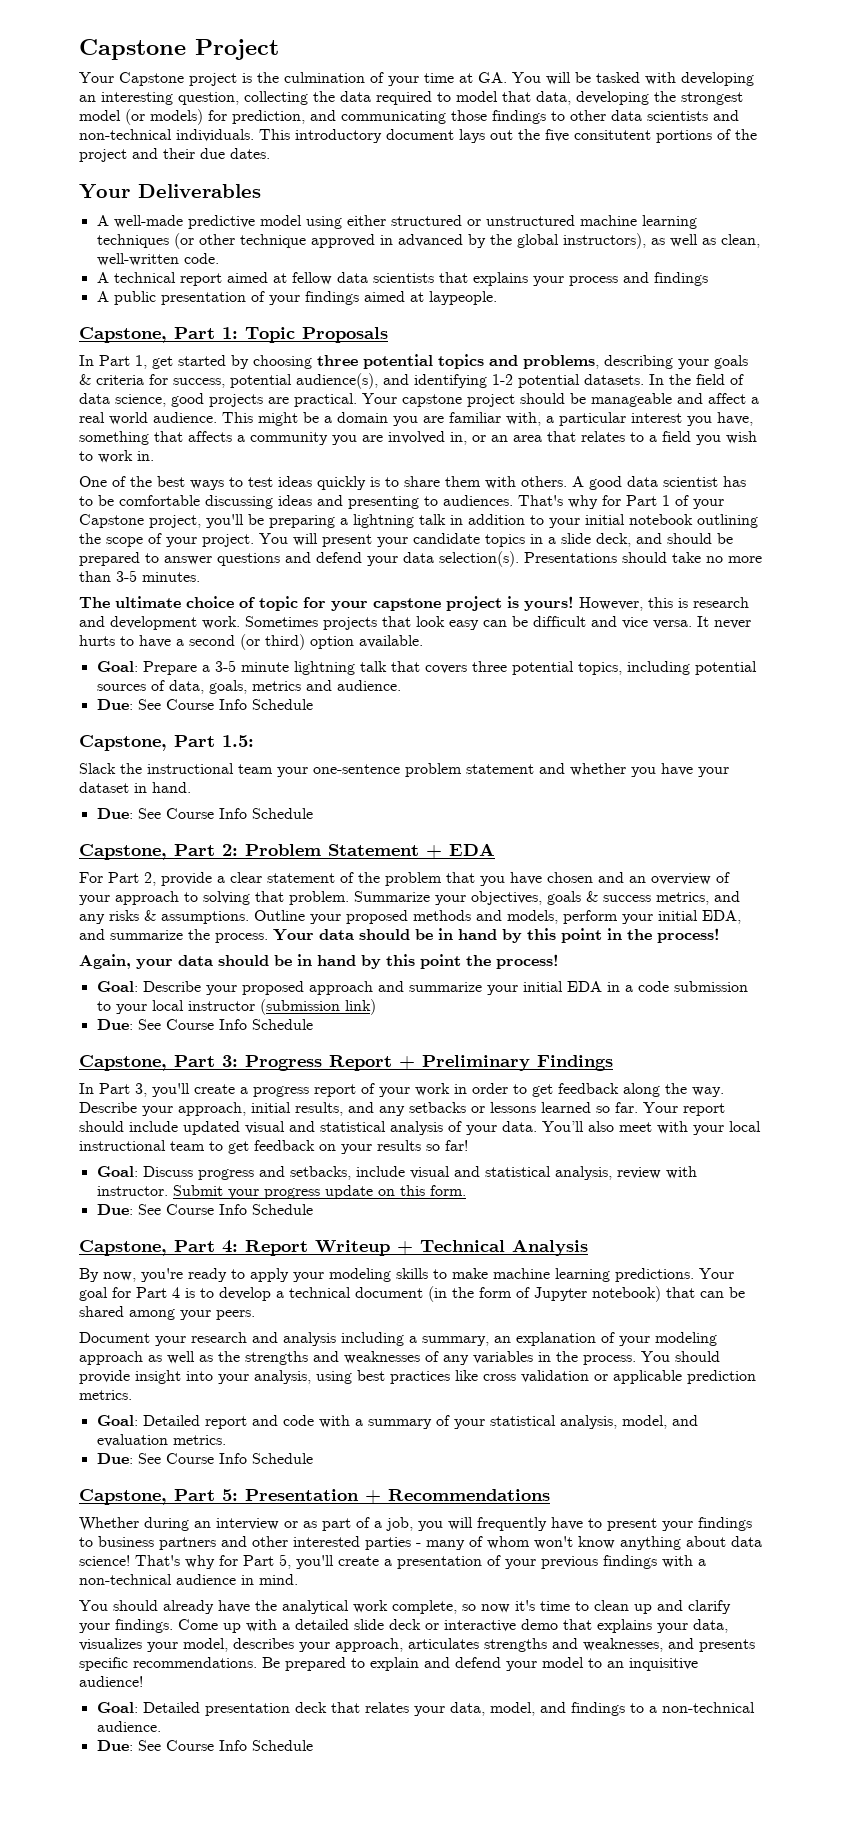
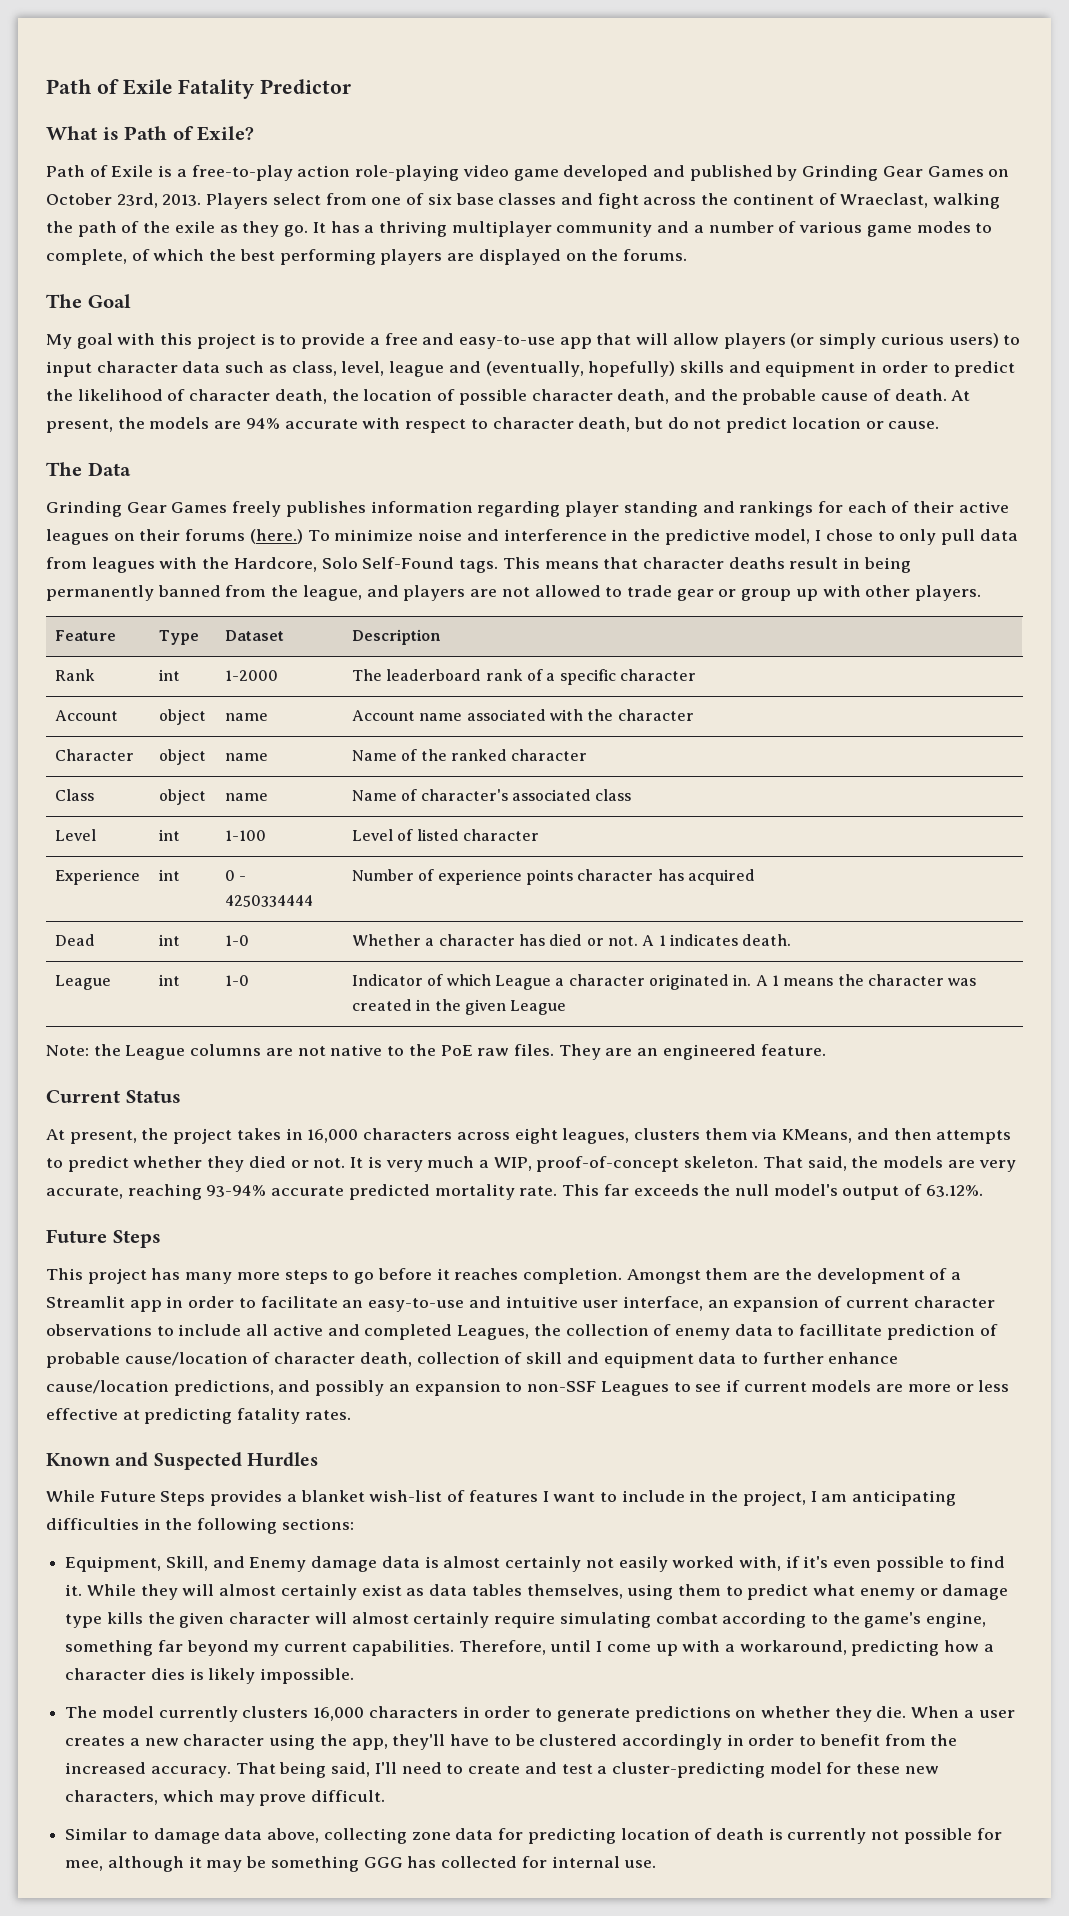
[79,39,279,60] [79,72,754,86] [79,91,743,105] [79,109,739,125] [79,129,757,143] [79,148,270,162] [79,184,261,199] [96,215,697,229] [96,233,760,249] [96,253,219,266] [96,272,708,286] [96,291,497,305] [79,327,388,343] [79,354,748,369] [79,373,744,389] [79,393,759,407] [79,412,753,426] [79,431,757,445] [79,450,154,463] [79,476,746,490] [79,495,724,509] [79,514,758,528] [79,533,733,547] [79,551,762,567] [79,570,200,582] [79,596,749,611] [79,616,751,630] [79,634,423,650] [96,660,757,675] [96,680,401,694] [96,699,313,710] [79,735,254,751] [79,763,729,777] [79,782,191,793] [96,808,313,819] [79,843,495,860] [79,872,730,886] [79,891,740,905] [79,910,741,924] [79,928,720,943] [79,954,559,969] [96,981,748,995] [96,999,376,1015] [96,1019,313,1030] [79,1055,613,1071] [79,1083,724,1097] [79,1102,725,1116] [79,1121,761,1135] [79,1140,468,1154] [96,1166,697,1180] [96,1185,466,1199] [96,1204,313,1215] [79,1239,588,1256] [79,1268,734,1282] [79,1286,745,1302] [79,1306,255,1320] [79,1332,717,1346] [79,1351,720,1365] [79,1370,756,1384] [79,1390,132,1400] [96,1415,698,1429] [96,1434,226,1447] [96,1453,313,1464] [79,1489,550,1505] [79,1517,752,1531] [79,1536,762,1550] [79,1554,706,1569] [79,1574,298,1585] [79,1600,731,1614] [79,1619,728,1633] [79,1638,755,1652] [79,1657,698,1671] [79,1676,143,1687] [96,1702,755,1716] [96,1721,161,1732] [96,1740,313,1751] Capstone Project // Your Capstone project is the culmination of your time at GA. You will be tasked with developing an interesting question, collecting the data required to model that data, developing the strongest model (or models) for prediction, and communicating those findings to other data scientists and non-technical individuals. This introductory document lays out the five consitutent portions of the project and their due dates. // Your Deliverables // A well-made predictive model using either structured or unstructured machine learning techniques (or other technique approved in advanced by the global instructors), as well as clean, well-written code. // A technical report aimed at fellow data scientists that explains your process and findings // A public presentation of your findings aimed at laypeople. // Capstone, Part 1: Topic Proposals // In Part 1, get started by choosing three potential topics and problems, describing your goals & criteria for success, potential audience(s), and identifying 1-2 potential datasets. In the field of data science, good projects are practical. Your capstone project should be manageable and affect a real world audience. This might be a domain you are familiar with, a particular interest you have, something that affects a community you are involved in, or an area that relates to a field you wish to work in. // One of the best ways to test ideas quickly is to share them with others. A good data scientist has to be comfortable discussing ideas and presenting to audiences. That's why for Part 1 of your Capstone project, you'll be preparing a lightning talk in addition to your initial notebook outlining the scope of your project. You will present your candidate topics in a slide deck, and should be prepared to answer questions and defend your data selection(s). Presentations should take no more than 3-5 minutes. // The ultimate choice of topic for your capstone project is yours! However, this is research and development work. Sometimes projects that look easy can be difficult and vice versa. It never hurts to have a second (or third) option available. // Goal: Prepare a 3-5 minute lightning talk that covers three potential topics, including potential sources of data, goals, metrics and audience. // Due: See Course Info Schedule // Capstone, Part 1.5: // Slack the instructional team your one-sentence problem statement and whether you have your dataset in hand. // Due: See Course Info Schedule // Capstone, Part 2: Problem Statement + EDA // For Part 2, provide a clear statement of the problem that you have chosen and an overview of your approach to solving that problem. Summarize your objectives, goals & success metrics, and any risks & assumptions. Outline your proposed methods and models, perform your initial EDA, and summarize the process. Your data should be in hand by this point in the process! // Again, your data should be in hand by this point the process! // Goal: Describe your proposed approach and summarize your initial EDA in a code submission to your local instructor (submission link) // Due: See Course Info Schedule // Capstone, Part 3: Progress Report + Preliminary Findings // In Part 3, you'll create a progress report of your work in order to get feedback along the way. Describe your approach, initial results, and any setbacks or lessons learned so far. Your report should include updated visual and statistical analysis of your data. You’ll also meet with your local instructional team to get feedback on your results so far! // Goal: Discuss progress and setbacks, include visual and statistical analysis, review with instructor. Submit your progress update on this form. // Due: See Course Info Schedule // Capstone, Part 4: Report Writeup + Technical Analysis // By now, you're ready to apply your modeling skills to make machine learning predictions. Your goal for Part 4 is to develop a technical document (in the form of Jupyter notebook) that can be shared among your peers. // Document your research and analysis including a summary, an explanation of your modeling approach as well as the strengths and weaknesses of any variables in the process. You should provide insight into your analysis, using best practices like cross validation or applicable prediction metrics. // Goal: Detailed report and code with a summary of your statistical analysis, model, and evaluation metrics. // Due: See Course Info Schedule // Capstone, Part 5: Presentation + Recommendations // Whether during an interview or as part of a job, you will frequently have to present your findings to business partners and other interested parties - many of whom won't know anything about data science! That's why for Part 5, you'll create a presentation of your previous findings with a non-technical audience in mind. // You should already have the analytical work complete, so now it's time to clean up and clarify your findings. Come up with a detailed slide deck or interactive demo that explains your data, visualizes your model, describes your approach, articulates strengths and weaknesses, and presents specific recommendations. Be prepared to explain and defend your model to an inquisitive audience! // Goal: Detailed presentation deck that relates your data, model, and findings to a non-technical audience. // Due: See Course Info Schedule -> [46,79,352,99] [46,126,255,141] [46,165,1010,181] [46,193,1001,209] [46,221,993,237] [46,249,687,265] [46,294,131,308] [46,333,1021,349] [46,361,1016,377] [46,389,971,405] [46,417,940,433] [46,462,131,476] [46,501,1009,517] [46,529,1018,545] [46,557,911,573] [46,585,982,601] [55,630,117,641] [159,630,200,645] [225,630,285,641] [352,629,442,645] [55,669,96,681] [159,669,181,681] [225,670,279,681] [352,669,696,685] [55,710,119,721] [159,709,207,725] [225,713,269,721] [352,709,694,721] [55,749,135,761] [159,749,207,765] [225,753,269,761] [352,749,588,761] [55,789,95,801] [159,789,207,805] [225,793,269,801] [352,789,632,801] [55,829,97,841] [159,829,181,841] [225,830,267,841] [352,829,540,841] [55,869,141,885] [159,869,181,881] [225,870,247,881] [225,895,314,907] [352,869,755,885] [55,934,96,946] [159,934,181,946] [225,935,250,946] [352,934,792,946] [55,975,112,990] [159,974,181,986] [225,975,250,986] [352,974,977,990] [352,999,567,1015] [46,1044,826,1060] [46,1090,181,1103] [46,1128,1012,1144] [46,1156,1016,1172] [46,1184,983,1200] [46,1229,161,1248] [46,1268,962,1284] [46,1296,995,1312] [46,1324,998,1340] [46,1352,899,1368] [46,1380,1010,1396] [46,1408,351,1424] [46,1452,318,1470] [46,1490,957,1506] [46,1518,354,1534] [65,1556,1006,1572] [65,1584,1009,1600] [65,1612,987,1628] [65,1640,994,1656] [65,1668,355,1684] [65,1706,1015,1722] [65,1734,958,1750] [65,1762,939,1778] [65,1790,386,1806] [65,1828,1002,1844] [65,1856,657,1872] Path of Exile Fatality Predictor // What is Path of Exile? // Path of Exile is a free-to-play action role-playing video game developed and published by Grinding Gear Games on October 23rd, 2013. Players select from one of six base classes and fight across the continent of Wraeclast, walking the path of the exile as they go. It has a thriving multiplayer community and a number of various game modes to complete, of which the best performing players are displayed on the forums. // The Goal // My goal with this project is to provide a free and easy-to-use app that will allow players (or simply curious users) to input character data such as class, level, league and (eventually, hopefully) skills and equipment in order to predict the likelihood of character death, the location of possible character death, and the probable cause of death. At present, the models are 94% accurate with respect to character death, but do not predict location or cause. // The Data // Grinding Gear Games freely publishes information regarding player standing and rankings for each of their active leagues on their forums (here.) To minimize noise and interference in the predictive model, I chose to only pull data from leagues with the Hardcore, Solo Self-Found tags. This means that character deaths result in being permanently banned from the league, and players are not allowed to trade gear or group up with other players. // Feature | Type | Dataset | Description // Rank | int | 1-2000 | The leaderboard rank of a specific character // Account | object | name | Account name associated with the character // Character | object | name | Name of the ranked character // Class | object | name | Name of character's associated class // Level | int | 1-100 | Level of listed character // Experience | int | 0 - 4250334444 | Number of experience points character has acquired // Dead | int | 1-0 | Whether a character has died or not. A 1 indicates death. // League | int | 1-0 | Indicator of which League a character originated in. A 1 means the character was created in the given League // Note: the League columns are not native to the PoE raw files. They are an engineered feature. // Current Status // At present, the project takes in 16,000 characters across eight leagues, clusters them via KMeans, and then attempts to predict whether they died or not. It is very much a WIP, proof-of-concept skeleton. That said, the models are very accurate, reaching 93-94% accurate predicted mortality rate. This far exceeds the null model's output of 63.12%. // Future Steps // This project has many more steps to go before it reaches completion. Amongst them are the development of a Streamlit app in order to facilitate an easy-to-use and intuitive user interface, an expansion of current character observations to include all active and completed Leagues, the collection of enemy data to facillitate prediction of probable cause/location of character death, collection of skill and equipment data to further enhance cause/location predictions, and possibly an expansion to non-SSF Leagues to see if current models are more or less effective at predicting fatality rates. // Known and Suspected Hurdles // While Future Steps provides a blanket wish-list of features I want to include in the project, I am anticipating difficulties in the following sections: // Equipment, Skill, and Enemy damage data is almost certainly not easily worked with, if it's even possible to find it. While they will almost certainly exist as data tables themselves, using them to predict what enemy or damage type kills the given character will almost certainly require simulating combat according to the game's engine, something far beyond my current capabilities. Therefore, until I come up with a workaround, predicting how a character dies is likely impossible. // The model currently clusters 16,000 characters in order to generate predictions on whether they die. When a user creates a new character using the app, they'll have to be clustered accordingly in order to benefit from the increased accuracy. That being said, I'll need to create and test a cluster-predicting model for these new characters, which may prove difficult. // Similar to damage data above, collecting zone data for predicting location of death is currently not possible for mee, although it may be something GGG has collected for internal use.

